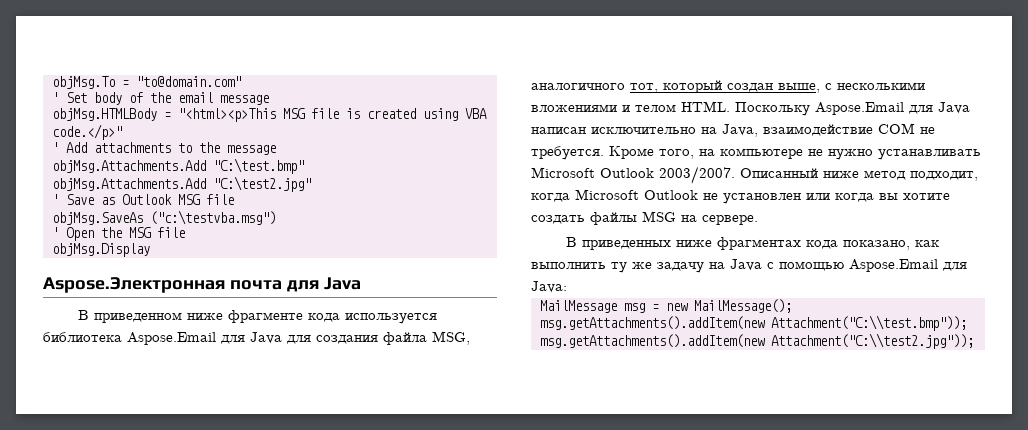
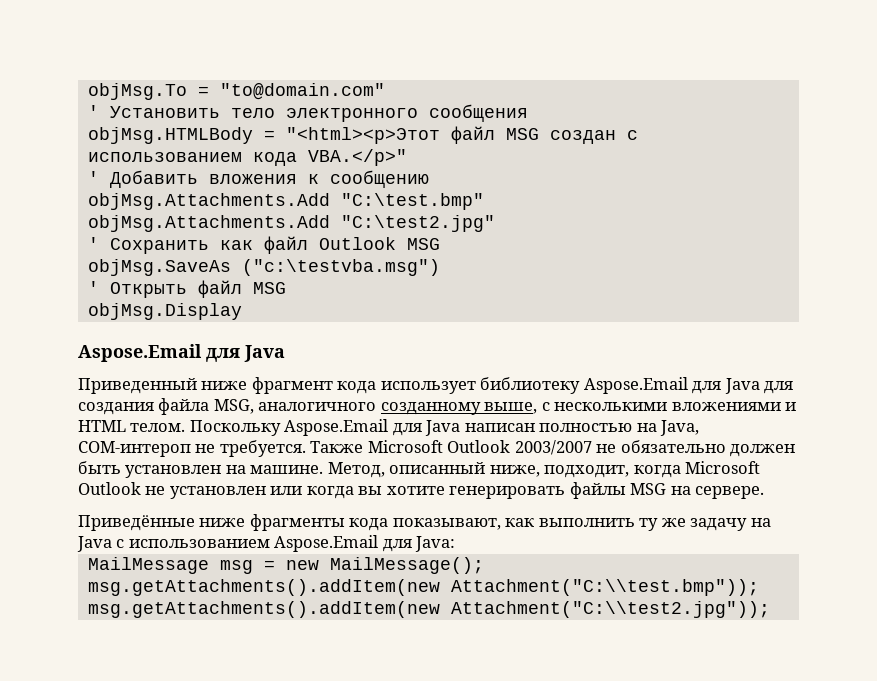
[65,92,269,105] [51,108,487,122] [51,124,122,140] [51,142,276,155] Set body of the email message // objMsg.HTMLBody = "<html><p>This MSG file is created using VBA code.</p>" // ' Add attachments to the message -> [109,104,528,122] [87,126,638,144] [87,149,407,166] [87,170,429,188] Установить тело электронного сообщения // objMsg.HTMLBody = "<html><p>Этот файл MSG создан с использованием кода VBA.</p>" // ' Добавить вложения к сообщению
[65,194,115,205] Save as -> [109,236,308,254] Сохранить как файл
[205,194,234,205] file -> (440, 244) none
[65,227,185,241] Open the MSG file -> [109,280,286,298] Открыть файл MSG
[43,277,282,293] Aspose.Электронная почта -> [78,344,202,362] Aspose.Email
[77,310,437,324] [43,332,122,342] В приведенном ниже фрагменте кода используется библиотека -> [78,377,581,394] Приведенный ниже фрагмент кода использует библиотеку
[630,80,773,93] тот, который создан -> [380,402,481,415] созданному
[635,101,730,112] телом HTML. -> [78,420,186,432] HTML телом.
[591,127,696,134] исключительно -> [539,423,633,432] полностью
[763,123,935,136] [531,146,981,160] [531,166,906,184] взаимодействие COM не требуется. Кроме того, на компьютере не нужно устанавливать Microsoft Outlook 2003/2007. Описанный ниже метод -> [78,440,796,457] [78,461,540,478] COM-интероп не требуется. Также Microsoft Outlook 2003/2007 не обязательно должен быть установлен на машине. Метод, описанный ниже,
[531,215,585,224] создать -> [449,486,566,499] генерировать
[565,237,910,250] В приведенных ниже фрагментах кода показано, -> [78,514,501,531] Приведённые ниже фрагменты кода показывают,
[779,261,844,271] помощью -> [128,539,270,548] использованием

